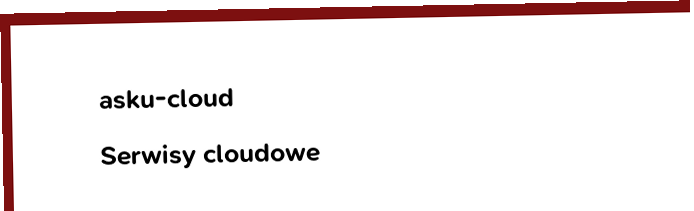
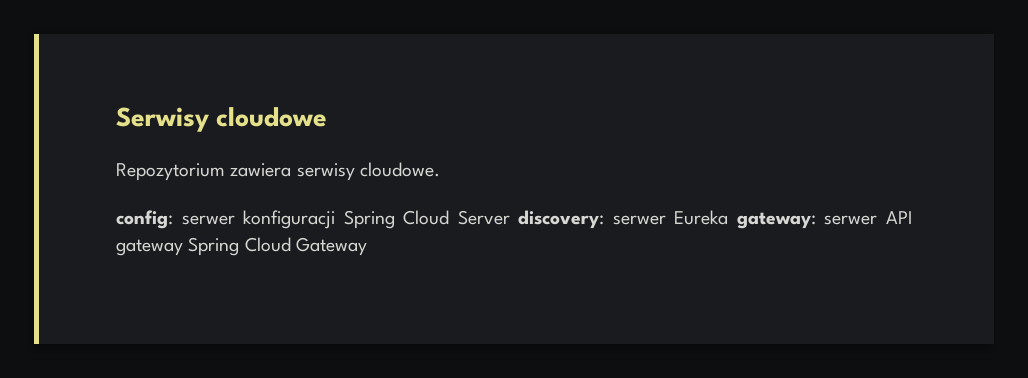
[98,88,235,110] asku-cloud // -> (116, 119) none
(322, 153) none -> [116,162,440,181] [116,210,912,229] [116,237,367,256] // Repozytorium zawiera serwisy cloudowe. // config: serwer konfiguracji Spring Cloud Server discovery: serwer Eureka gateway: serwer API gateway Spring Cloud Gateway

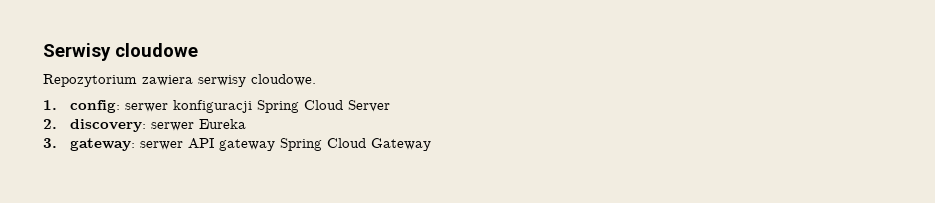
(440, 169) none -> [43,100,57,110] 1.
(510, 217) none -> [43,119,57,129] // 2.
(729, 217) none -> [43,138,57,148] // 3.

